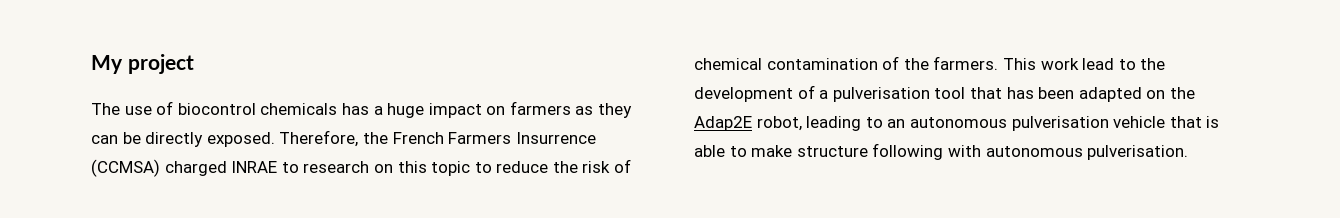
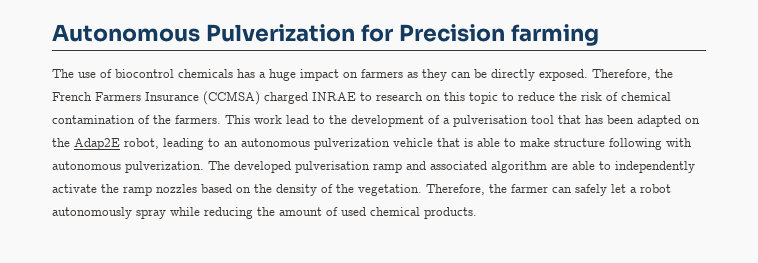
[91,54,194,74] My project -> [52,24,599,46] Autonomous Pulverization for Precision farming
[515,132,596,144] Insurrence -> [145,92,199,101] Insurance
[1011,116,1109,131] pulverisation -> [314,138,390,150] pulverization
[1087,145,1189,160] pulverisation. -> [125,161,695,173] [52,184,671,196] [52,207,477,219] pulverization. The developed pulverisation ramp and associated algorithm are able to independently activate the ramp nozzles based on the density of the vegetation. Therefore, the farmer can safely let a robot autonomously spray while reducing the amount of used chemical products.

